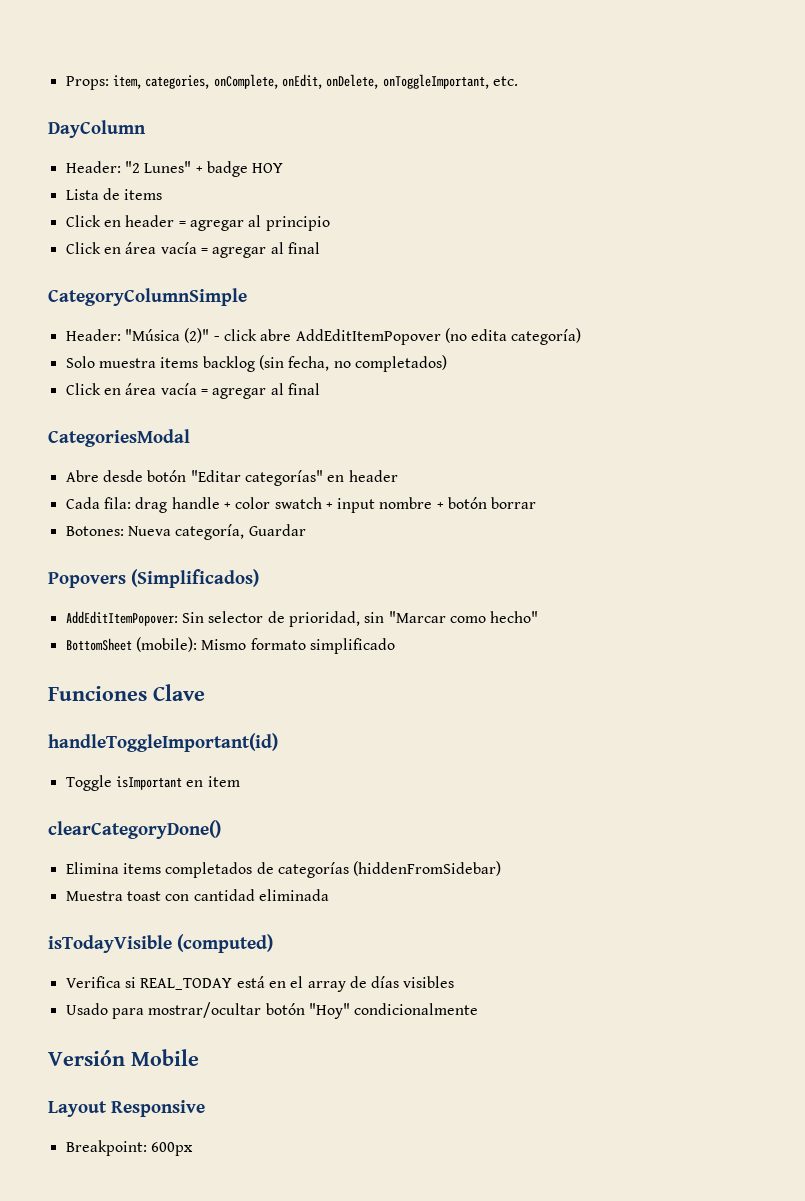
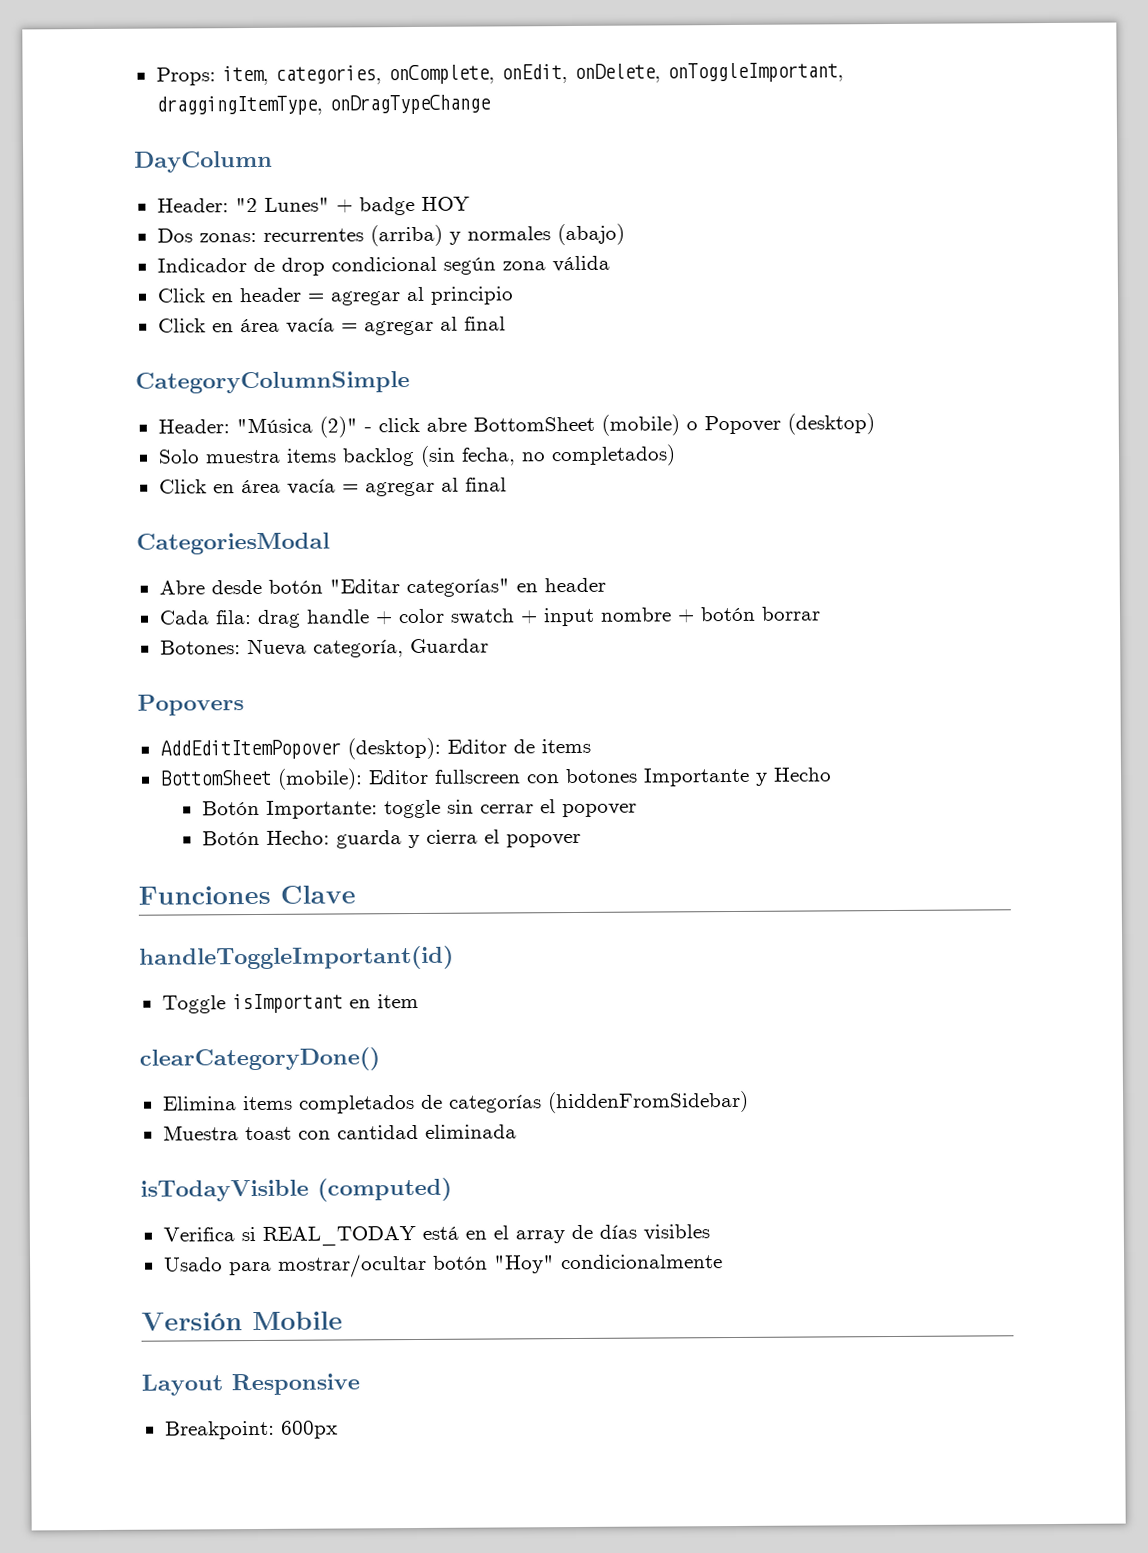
[492,76,518,86] etc. -> [155,94,491,116] draggingItemType, onDragTypeChange
[65,188,163,200] Lista de items -> [156,223,625,247] [156,255,610,276] Dos zonas: recurrentes (arriba) y normales (abajo) // Indicador de drop condicional según zona válida
[295,328,582,345] AddEditItemPopover (no edita categoría) -> [472,413,875,436] BottomSheet (mobile) o Popover (desktop)
[131,569,259,588] [65,611,539,627] [65,637,395,654] (Simplificados) // AddEditItemPopover: Sin selector de prioridad, sin "Marcar como hecho" // BottomSheet (mobile): Mismo formato simplificado -> [159,737,591,760] [159,767,832,790] [201,799,637,819] [201,829,581,849] // AddEditItemPopover (desktop): Editor de items // BottomSheet (mobile): Editor fullscreen con botones Importante y Hecho // Botón Importante: toggle sin cerrar el popover // Botón Hecho: guarda y cierra el popover

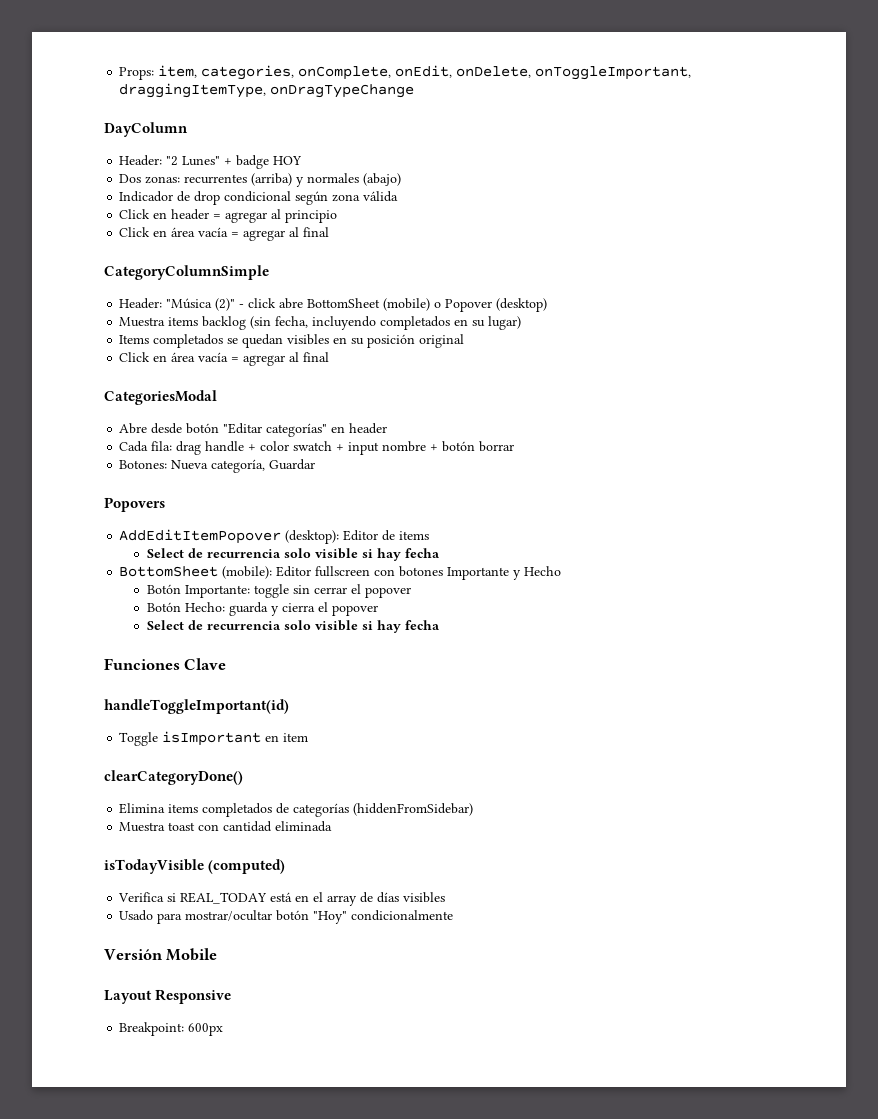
[157,449,281,464] Solo muestra -> [119,317,166,327] Muestra
[520,444,676,467] no completados) -> [312,316,522,330] [119,334,465,348] incluyendo completados en su lugar) // Items completados se quedan visibles en su posición original
(591, 746) none -> [146,548,440,561] // Select de recurrencia solo visible si hay fecha
(581, 840) none -> [146,620,440,633] // Select de recurrencia solo visible si hay fecha

